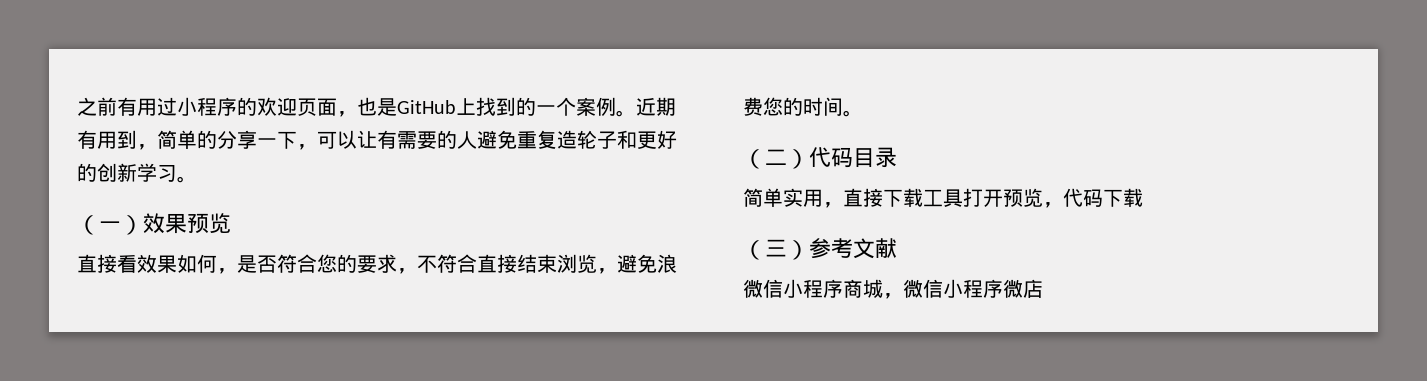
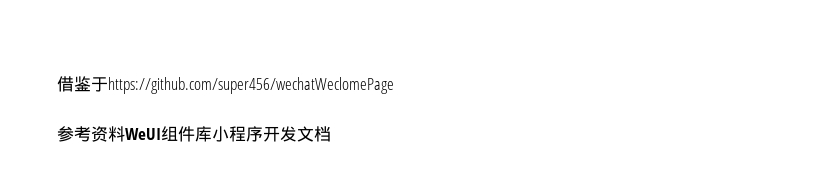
[77,97,676,117] [77,130,677,150] [77,163,197,183] [77,213,231,235] [77,254,677,274] [743,97,863,117] [743,147,897,169] [743,188,1143,208] [743,238,897,260] [743,279,1043,299] 之前有用过小程序的欢迎页面，也是GitHub上找到的一个案例。近期有用到，简单的分享一下，可以让有需要的人避免重复造轮子和更好的创新学习。 // （一）效果预览 // 直接看效果如何，是否符合您的要求，不符合直接结束浏览，避免浪费您的时间。 // （二）代码目录 // 简单实用，直接下载工具打开预览，代码下载 // （三）参考文献 // 微信小程序商城，微信小程序微店 -> [57,76,394,94] [57,126,331,142] 借鉴于https://github.com/super456/wechatWeclomePage // 参考资料WeUI组件库小程序开发文档

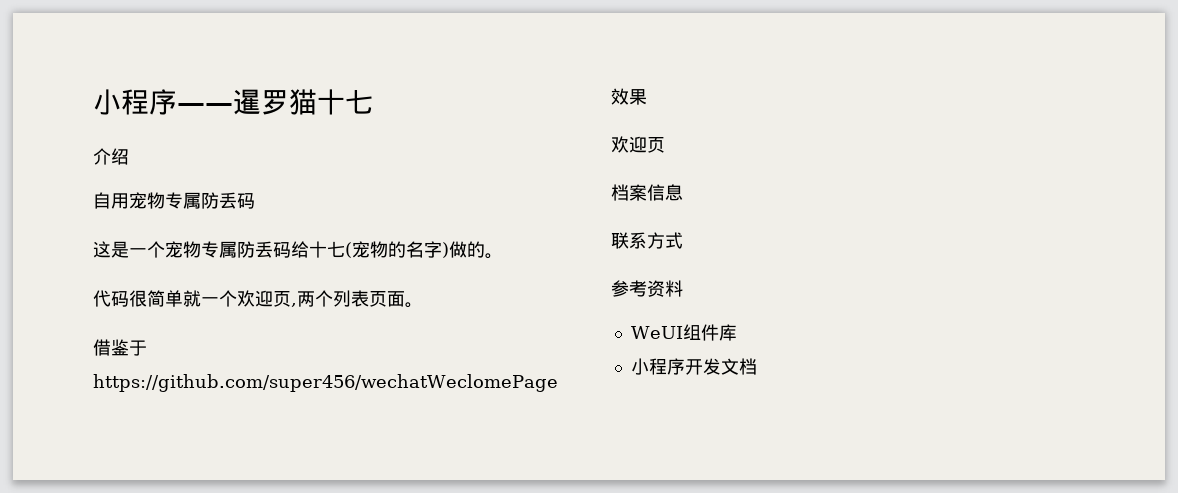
[57,76,394,94] 借鉴于https://github.com/super456/wechatWeclomePage -> [93,89,373,115] [93,148,129,165] [93,192,255,209] [93,241,503,259] [93,290,423,308] [93,339,147,356] [93,374,558,392] [611,88,647,105] [611,136,665,153] [611,184,683,201] [611,232,683,249] 小程序——暹罗猫十七 // 介绍 // 自用宠物专属防丢码 // 这是一个宠物专属防丢码给十七(宠物的名字)做的。 // 代码很简单就一个欢迎页,两个列表页面。 // 借鉴于https://github.com/super456/wechatWeclomePage // 效果 // 欢迎页 // 档案信息 // 联系方式
(125, 134) none -> (683, 288) //
(212, 134) none -> (737, 332) //

